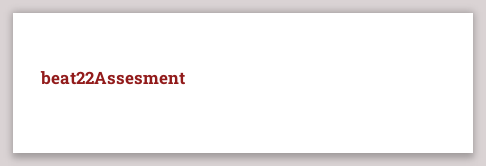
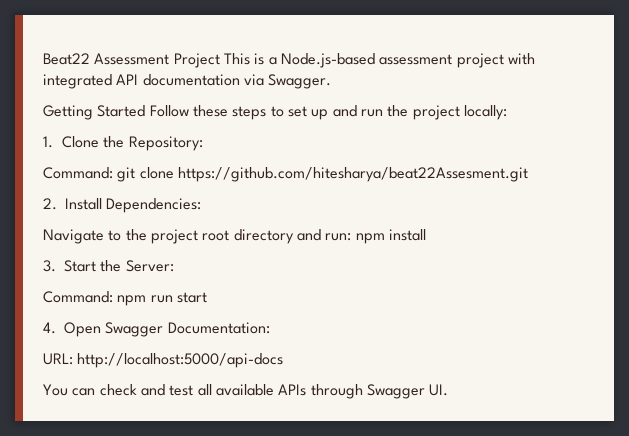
[40,71,185,85] beat22Assesment -> [43,53,535,68] [43,74,332,89] [43,105,507,120] [43,136,203,151] [43,167,528,182] [43,198,202,213] [43,229,426,244] [43,260,174,272] [43,291,207,306] [43,322,270,337] [43,353,284,368] [43,384,449,399] Beat22 Assessment Project This is a Node.js-based assessment project with integrated API documentation via Swagger. // Getting Started Follow these steps to set up and run the project locally: // 1. Clone the Repository: // Command: git clone https://github.com/hitesharya/beat22Assesment.git // 2. Install Dependencies: // Navigate to the project root directory and run: npm install // 3. Start the Server: // Command: npm run start // 4. Open Swagger Documentation: // URL: http://localhost:5000/api-docs // You can check and test all available APIs through Swagger UI.

